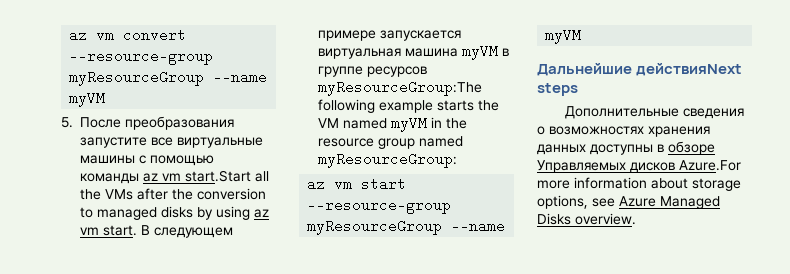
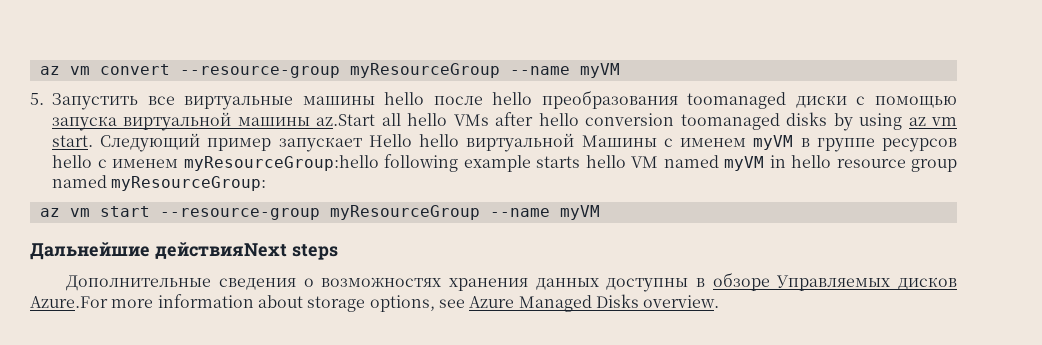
[80,116,235,130] [80,137,264,148] [80,155,215,166] [80,170,270,184] [80,188,267,200] [80,207,158,220] После преобразования запустите все виртуальные машины с помощью команды az vm start.Start all the VMs after the conversion to managed -> [52,90,957,110] [52,112,780,131] Запустить все виртуальные машины hello после hello преобразования toomanaged диски с помощью запуска виртуальной машины az.Start all hello VMs after hello conversion toomanaged
[141,225,234,238] [318,30,462,41] [318,44,510,60] [318,66,428,77] [318,80,483,96] В следующем примере запускается виртуальная машина myVM в группе ресурсов myResourceGroup:The -> [100,133,958,152] [52,155,379,171] Следующий пример запускает Hello hello виртуальной Машины с именем myVM в группе ресурсов hello с именем myResourceGroup:hello
[478,100,500,111] the -> [585,155,626,168] hello
[446,118,468,129] the -> [791,155,831,168] hello

